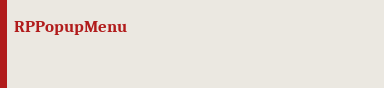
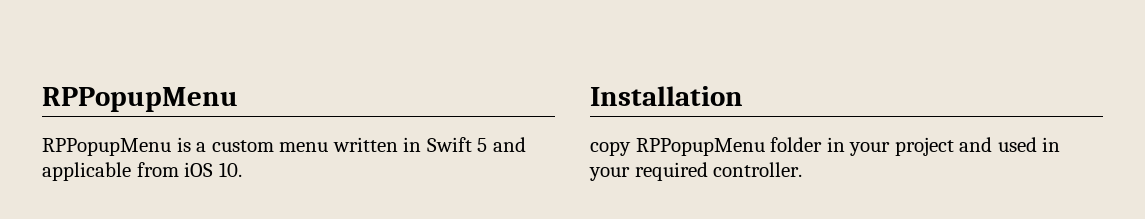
[14,21,127,35] RPPopupMenu -> [42,87,238,112] [42,137,526,156] [42,162,242,181] [590,86,743,106] [590,137,1061,156] [589,162,803,181] RPPopupMenu // RPPopupMenu is a custom menu written in Swift 5 and applicable from iOS 10. // Installation // copy RPPopupMenu folder in your project and used in your required controller.

